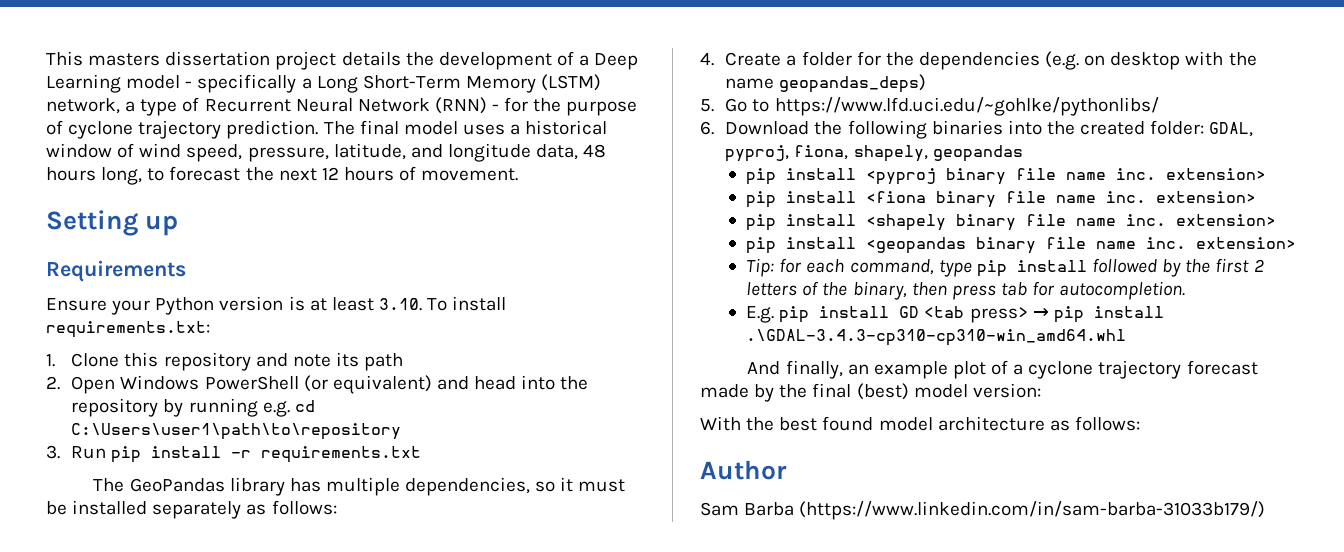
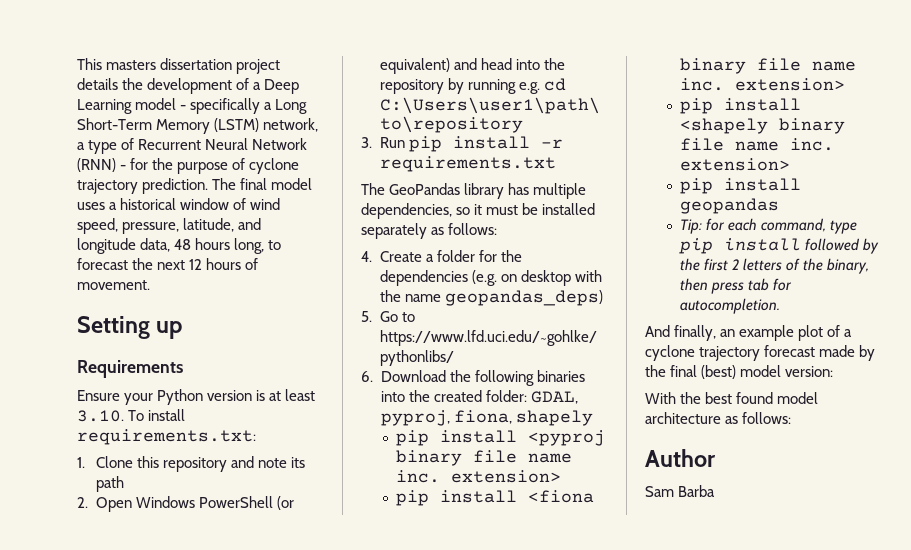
[853,145,1023,162] shapely, geopandas -> [515,410,593,426] shapely
[866,237,1297,254] <geopandas binary file name inc. extension> -> [680,198,780,214] geopandas
[746,306,1164,323] [746,329,1127,346] // E.g. pip install GD <tab press> → pip install .\GDAL-3.4.3-cp310-cp310-win_amd64.whl -> (781, 306) none
[799,501,1266,520] (https://www.linkedin.com/in/sam-barba-31033b179/) -> (716, 491) none

